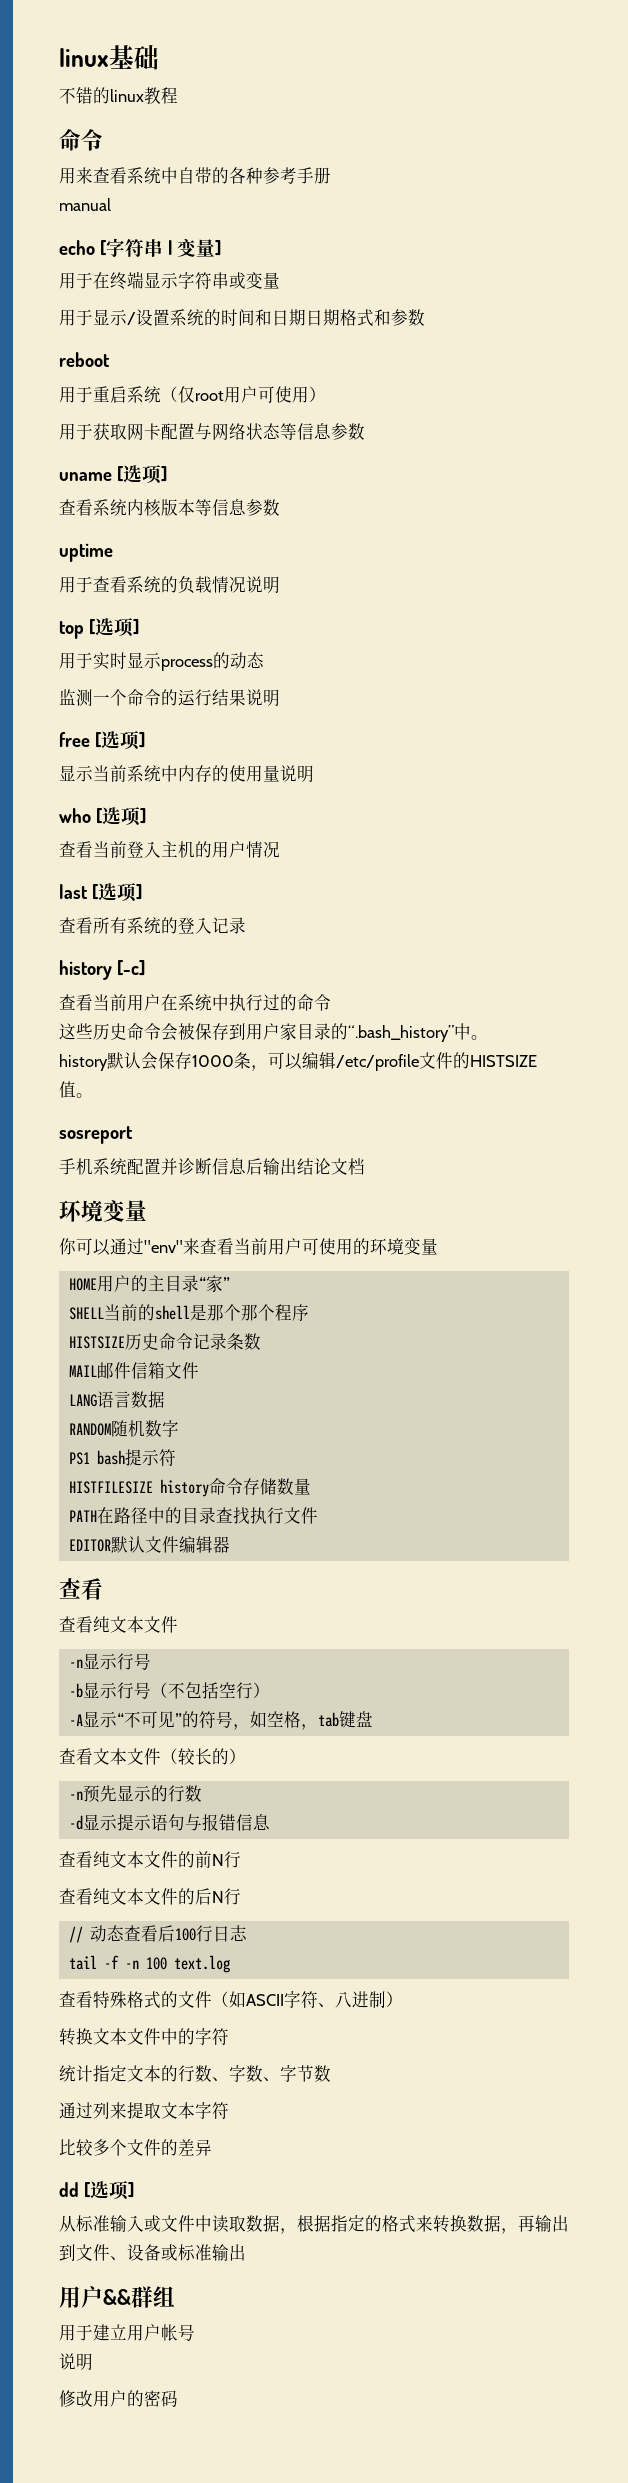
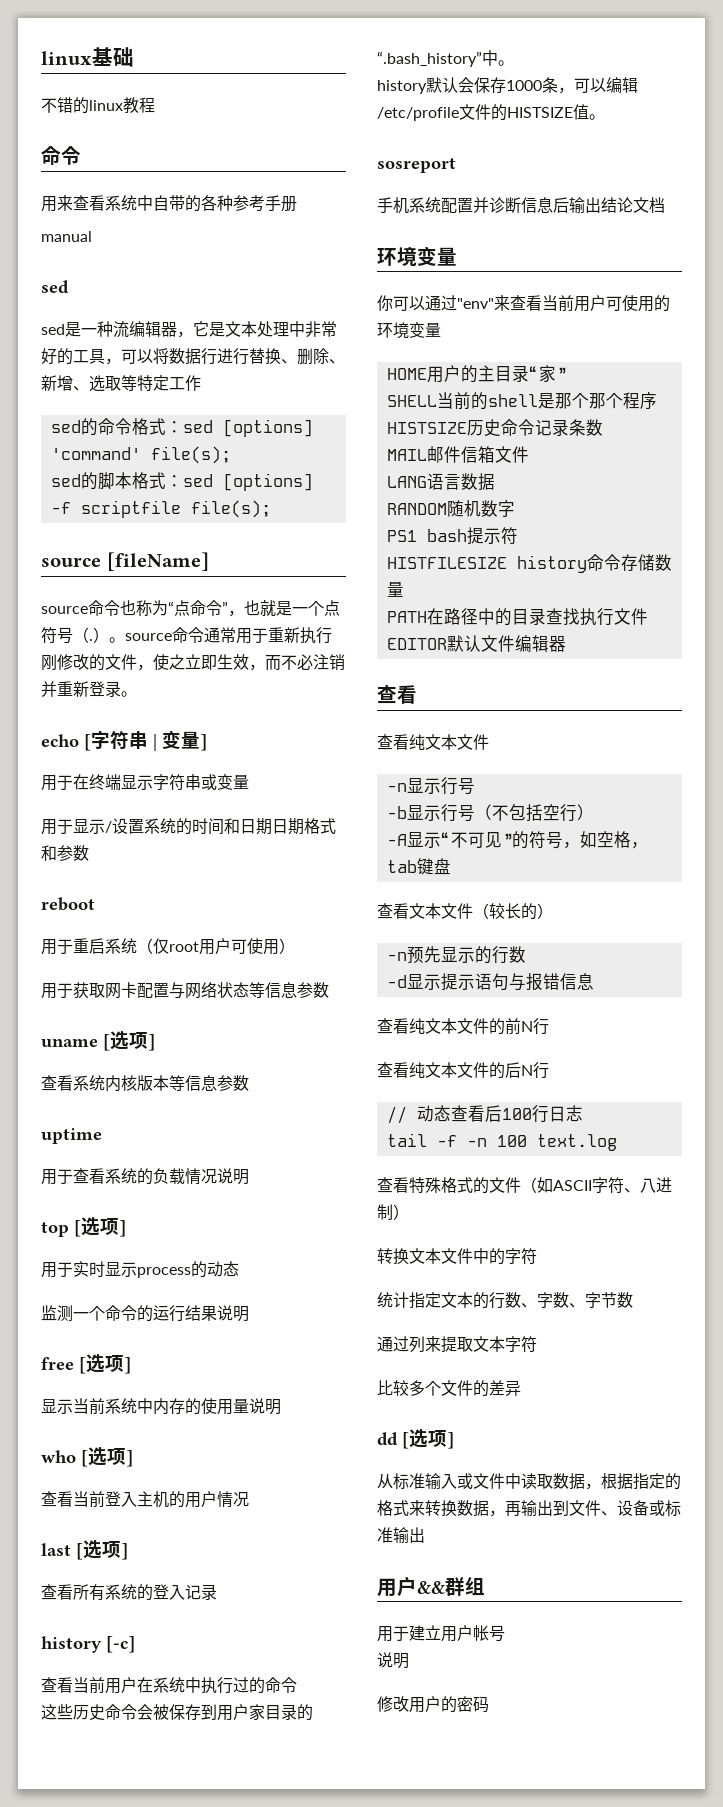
(111, 204) none -> [41,280,69,294] [41,321,337,338] [41,348,345,365] [41,375,201,392] [50,418,313,437] [50,446,231,464] [50,472,313,491] [50,500,271,518] [41,552,209,571] [41,600,340,617] [41,627,332,644] [41,654,345,671] [41,681,137,697] // sed // sed是一种流编辑器，它是文本处理中非常好的工具，可以将数据行进行替换、删除、新增、选取等特定工作 // sed的命令格式：sed [options] 'command' file(s); // sed的脚本格式：sed [options] -f scriptfile file(s); // source [fileName] // source命令也称为“点命令”，也就是一个点符号（.）。source命令通常用于重新执行刚修改的文件，使之立即生效，而不必注销并重新登录。

